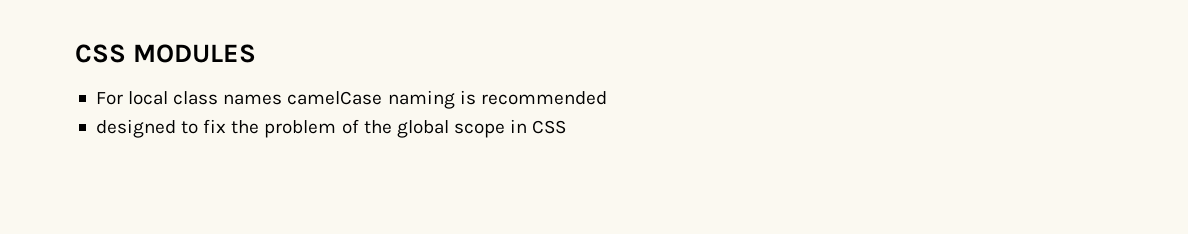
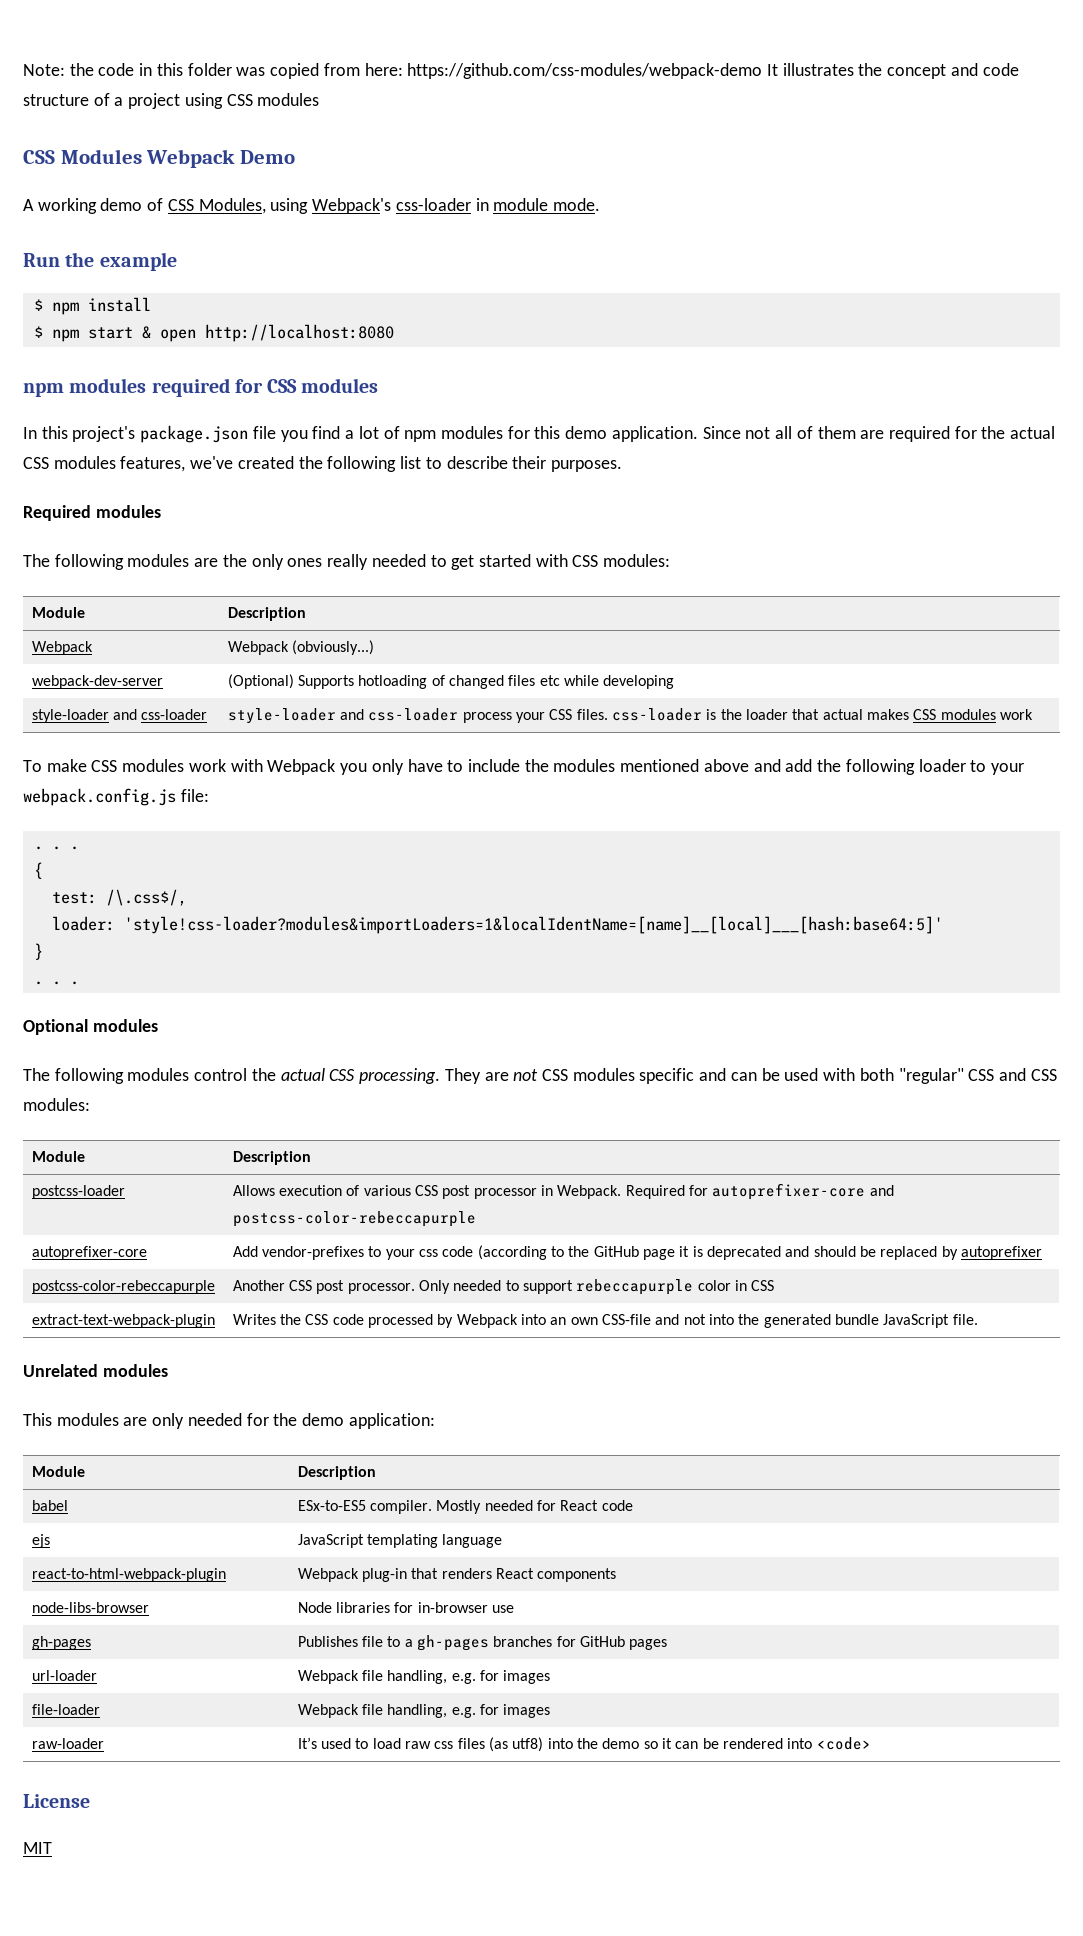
[75,44,257,63] [95,90,607,109] [95,119,567,138] CSS MODULES // For local class names camelCase naming is recommended // designed to fix the problem of the global scope in CSS -> [23,63,1019,79] [23,93,320,109] [23,149,296,168] [23,198,600,214] [23,252,177,271] [33,297,151,315] [33,324,394,342] [23,378,379,397] [23,425,1056,443] [23,456,622,472] [23,505,161,521] [23,554,671,570] [31,607,85,618] [227,607,306,621] [31,641,93,655] [227,640,375,655] [31,675,163,689] [227,674,675,689] [31,709,208,723] [227,708,1033,724] [23,759,1024,775] [23,788,209,806] [33,846,79,850] [33,862,43,879] [51,889,187,906] [51,916,943,934] [33,943,43,960] [33,981,79,985] [23,1019,158,1035] [23,1068,1057,1084] [23,1098,90,1111] [31,1151,85,1162] [232,1151,311,1165] [31,1185,125,1199] [232,1183,894,1200] [232,1211,476,1227] [31,1246,147,1260] [232,1245,1042,1260] [31,1280,215,1294] [232,1279,775,1295] [31,1314,215,1328] [232,1314,978,1328] [23,1364,168,1377] [23,1413,435,1429] [31,1466,85,1477] [297,1466,376,1480] [31,1500,68,1511] [297,1500,633,1514] [31,1534,50,1548] [297,1534,503,1548] [31,1568,226,1582] [297,1568,617,1582] [31,1602,149,1613] [297,1602,515,1613] [31,1636,91,1650] [297,1635,668,1651] [31,1670,97,1681] [297,1670,551,1684] [31,1704,100,1715] [297,1704,551,1718] [31,1738,104,1749] [297,1737,871,1752] [23,1794,90,1808] [23,1842,52,1854] Note: the code in this folder was copied from here: https://github.com/css-modules/webpack-demo It illustrates the concept and code structure of a project using CSS modules // CSS Modules Webpack Demo // A working demo of CSS Modules, using Webpack's css-loader in module mode. // Run the example // $ npm install // $ npm start & open http://localhost:8080 // npm modules required for CSS modules // In this project's package.json file you find a lot of npm modules for this demo application. Since not all of them are required for the actual CSS modules features, we've created the following list to describe their purposes. // Required modules // The following modules are the only ones really needed to get started with CSS modules: // Module | Description // Webpack | Webpack (obviously...) // webpack-dev-server | (Optional) Supports hotloading of changed files etc while developing // style-loader and css-loader | style-loader and css-loader process your CSS files. css-loader is the loader that actual makes CSS modules work // To make CSS modules work with Webpack you only have to include the modules mentioned above and add the following loader to your webpack.config.js file: // . . . // { // test: /\.css$/, // loader: 'style!css-loader?modules&importLoaders=1&localIdentName=[name]__[local]___[hash:base64:5]' // } // . . . // Optional modules // The following modules control the actual CSS processing. They are not CSS modules specific and can be used with both "regular" CSS and CSS modules: // Module | Description // postcss-loader | Allows execution of various CSS post processor in Webpack. Required for autoprefixer-core and postcss-color-rebeccapurple // autoprefixer-core | Add vendor-prefixes to your css code (according to the GitHub page it is deprecated and should be replaced by autoprefixer // postcss-color-rebeccapurple | Another CSS post processor. Only needed to support rebeccapurple color in CSS // extract-text-webpack-plugin | Writes the CSS code processed by Webpack into an own CSS-file and not into the generated bundle JavaScript file. // Unrelated modules // This modules are only needed for the demo application: // Module | Description // babel | ESx-to-ES5 compiler. Mostly needed for React code // ejs | JavaScript templating language // react-to-html-webpack-plugin | Webpack plug-in that renders React components // node-libs-browser | Node libraries for in-browser use // gh-pages | Publishes file to a gh-pages branches for GitHub pages // url-loader | Webpack file handling, e.g. for images // file-loader | Webpack file handling, e.g. for images // raw-loader | It’s used to load raw css files (as utf8) into the demo so it can be rendered into <code> // License // MIT

